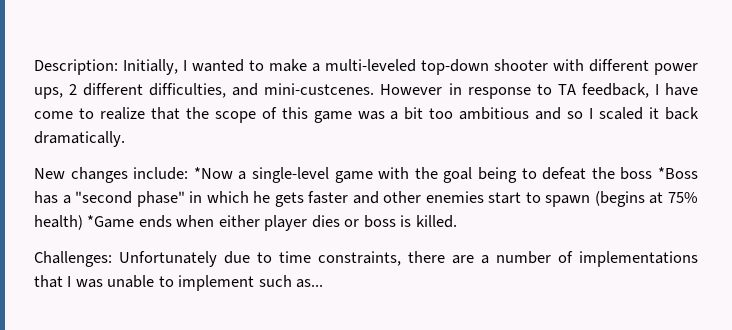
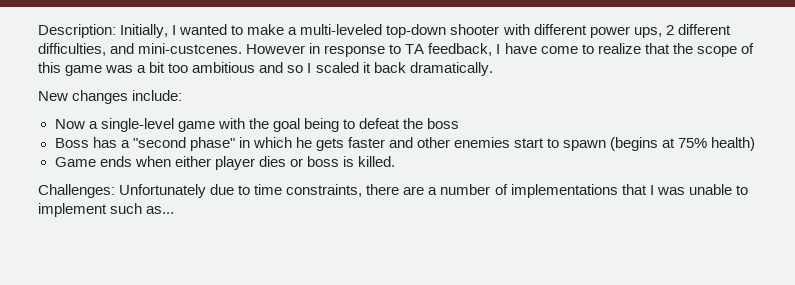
[193,167,233,179] *Now -> [54,119,85,129] // Now
[658,167,699,179] *Boss -> [54,138,89,148] // Boss
[87,215,135,228] *Game -> [54,157,96,167] // Game

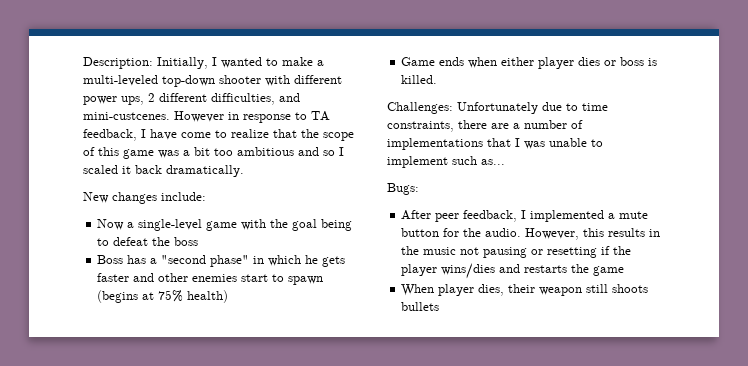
(175, 210) none -> [387,183,419,195] [401,210,649,222] [401,228,661,240] [401,246,632,258] [401,263,625,279] [401,284,649,296] [401,302,440,311] // Bugs: // After peer feedback, I implemented a mute button for the audio. However, this results in the music not pausing or resetting if the player wins/dies and restarts the game // When player dies, their weapon still shoots bullets

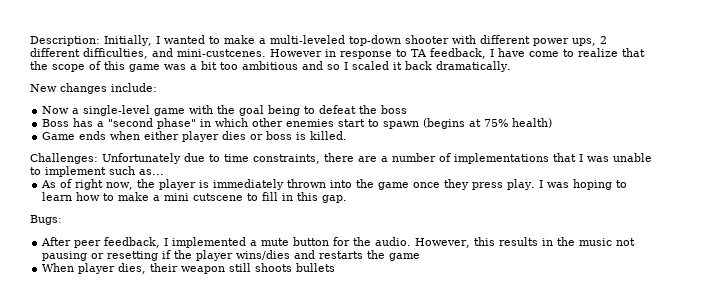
[305,255,346,267] [97,273,155,282] he gets faster and -> (249, 122) none
(505, 162) none -> [41,179,628,190] [42,192,348,203] // As of right now, the player is immediately thrown into the game once they press play. I was hoping to learn how to make a mini cutscene to fill in this gap.

